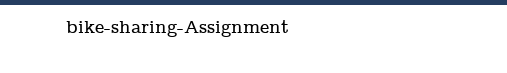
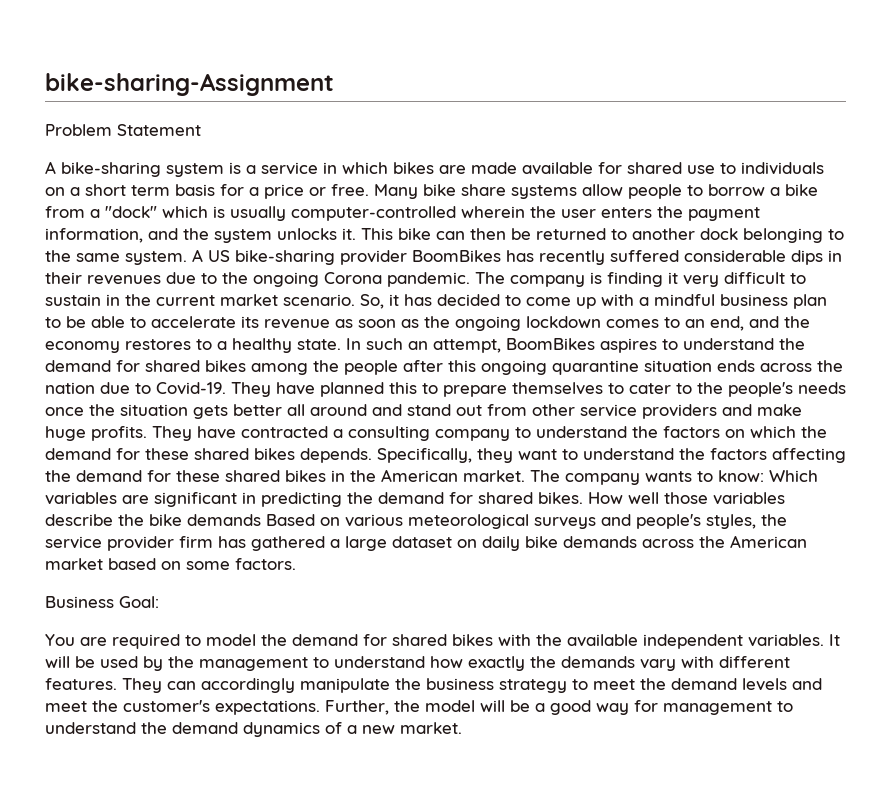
(289, 28) none -> [45,124,201,136] [45,161,824,177] [45,184,818,199] [45,206,760,221] [45,228,844,243] [45,249,842,265] [45,272,806,287] [45,294,827,309] [45,316,810,331] [45,338,805,353] [45,360,843,375] [45,382,846,397] [45,404,802,419] [45,426,827,441] [45,448,846,463] [45,469,818,485] [45,492,785,507] [45,514,787,529] [45,535,807,551] [45,558,296,570] [45,596,159,608] [45,634,840,649] [45,656,790,671] [45,678,822,693] [45,700,793,715] [45,722,462,737] // Problem Statement // A bike-sharing system is a service in which bikes are made available for shared use to individuals on a short term basis for a price or free. Many bike share systems allow people to borrow a bike from a "dock" which is usually computer-controlled wherein the user enters the payment information, and the system unlocks it. This bike can then be returned to another dock belonging to the same system. A US bike-sharing provider BoomBikes has recently suffered considerable dips in their revenues due to the ongoing Corona pandemic. The company is finding it very difficult to sustain in the current market scenario. So, it has decided to come up with a mindful business plan to be able to accelerate its revenue as soon as the ongoing lockdown comes to an end, and the economy restores to a healthy state. In such an attempt, BoomBikes aspires to understand the demand for shared bikes among the people after this ongoing quarantine situation ends across the nation due to Covid-19. They have planned this to prepare themselves to cater to the people's needs once the situation gets better all around and stand out from other service providers and make huge profits. They have contracted a consulting company to understand the factors on which the demand for these shared bikes depends. Specifically, they want to understand the factors affecting the demand for these shared bikes in the American market. The company wants to know: Which variables are significant in predicting the demand for shared bikes. How well those variables describe the bike demands Based on various meteorological surveys and people's styles, the service provider firm has gathered a large dataset on daily bike demands across the American market based on some factors. // Business Goal: // You are required to model the demand for shared bikes with the available independent variables. It will be used by the management to understand how exactly the demands vary with different features. They can accordingly manipulate the business strategy to meet the demand levels and meet the customer's expectations. Further, the model will be a good way for management to understand the demand dynamics of a new market.

